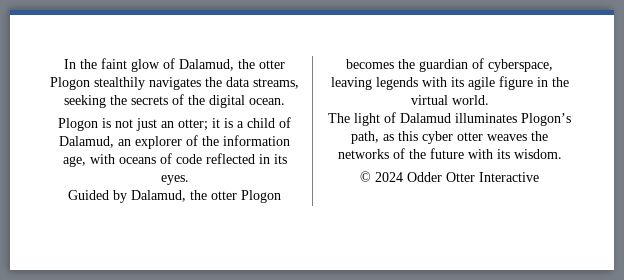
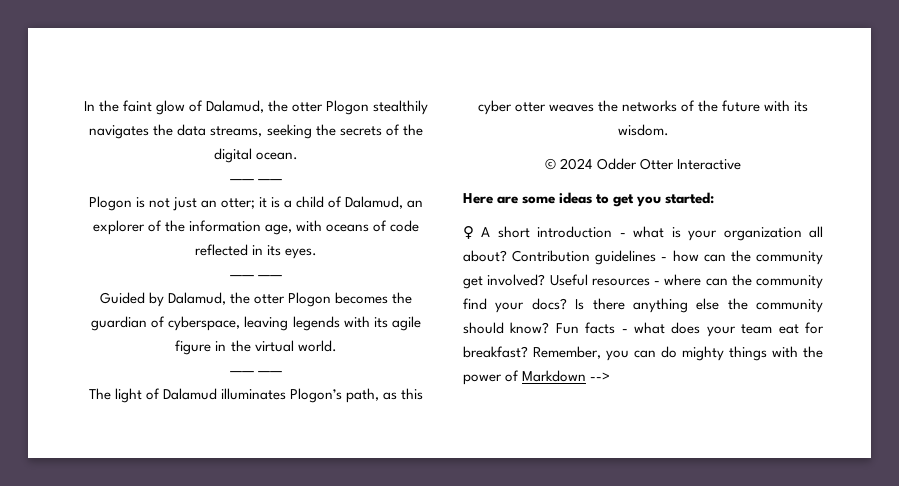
(285, 101) none -> [229,179,283,183] // —— ——
(189, 180) none -> [229,275,283,279] // —— ——
(489, 100) none -> [229,371,283,375] // —— ——
(539, 177) none -> [463,192,715,207] [463,226,823,241] [463,250,823,265] [463,274,823,289] [463,298,823,313] [463,322,824,337] [463,346,823,361] [463,370,611,385] // Here are some ideas to get you started: // ♀ A short introduction - what is your organization all about? Contribution guidelines - how can the community get involved? Useful resources - where can the community find your docs? Is there anything else the community should know? Fun facts - what does your team eat for breakfast? Remember, you can do mighty things with the power of Markdown -->

